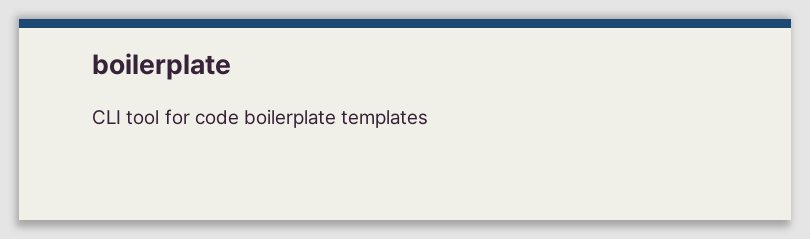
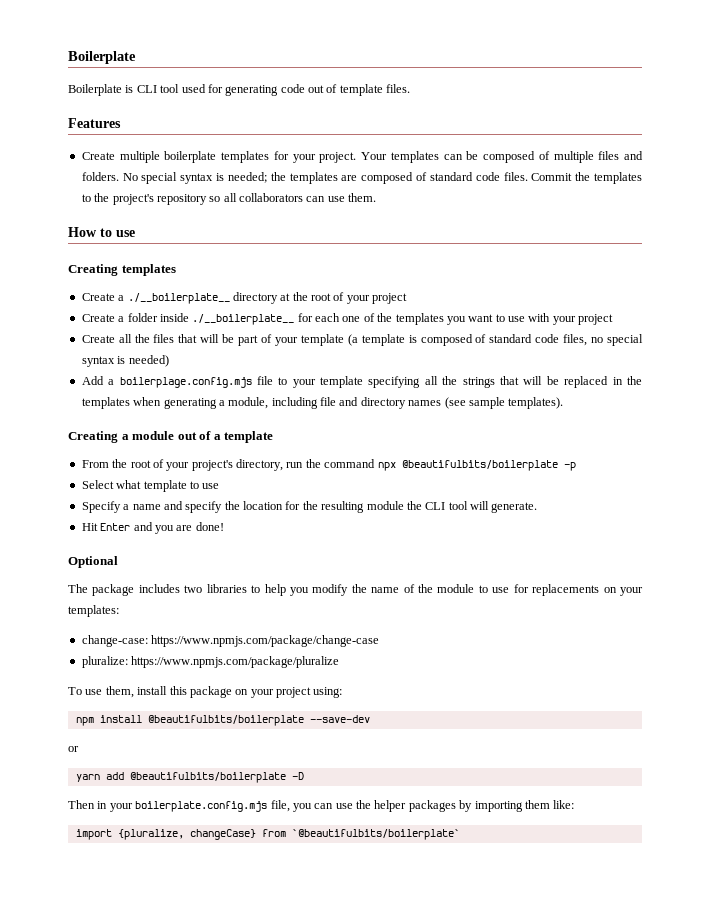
[92,53,231,80] [92,109,429,128] boilerplate // CLI tool for code boilerplate templates -> [68,51,136,64] [68,84,411,96] [68,118,121,128] [81,151,643,163] [81,172,642,184] [81,193,377,205] [68,227,135,237] [68,264,176,276] [81,292,408,304] [81,313,614,325] [81,334,644,346] [81,355,169,367] [81,376,642,388] [81,397,564,409] [68,431,274,443] [81,459,576,471] [81,480,220,492] [81,501,538,513] [81,522,224,534] [68,556,118,568] [68,584,644,596] [68,605,119,617] [81,635,380,647] [81,656,340,668] [68,686,343,698] [75,715,370,726] [68,746,79,752] [75,772,304,783] [68,800,575,812] [75,829,460,840] Boilerplate // Boilerplate is CLI tool used for generating code out of template files. // Features // Create multiple boilerplate templates for your project. Your templates can be composed of multiple files and folders. No special syntax is needed; the templates are composed of standard code files. Commit the templates to the project's repository so all collaborators can use them. // How to use // Creating templates // Create a ./__boilerplate__ directory at the root of your project // Create a folder inside ./__boilerplate__ for each one of the templates you want to use with your project // Create all the files that will be part of your template (a template is composed of standard code files, no special syntax is needed) // Add a boilerplage.config.mjs file to your template specifying all the strings that will be replaced in the templates when generating a module, including file and directory names (see sample templates). // Creating a module out of a template // From the root of your project's directory, run the command npx @beautifulbits/boilerplate -p // Select what template to use // Specify a name and specify the location for the resulting module the CLI tool will generate. // Hit Enter and you are done! // Optional // The package includes two libraries to help you modify the name of the module to use for replacements on your templates: // change-case: https://www.npmjs.com/package/change-case // pluralize: https://www.npmjs.com/package/pluralize // To use them, install this package on your project using: // npm install @beautifulbits/boilerplate --save-dev // or // yarn add @beautifulbits/boilerplate -D // Then in your boilerplate.config.mjs file, you can use the helper packages by importing them like: // import {pluralize, changeCase} from `@beautifulbits/boilerplate`

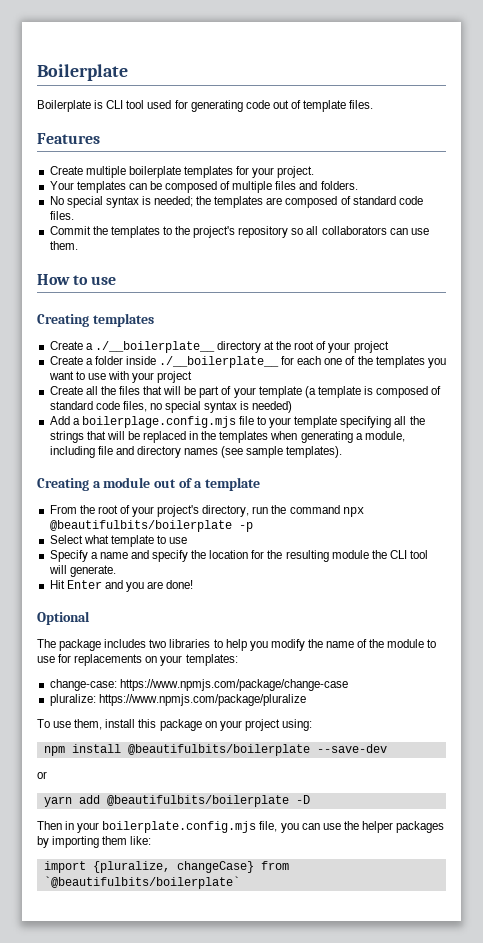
(357, 157) none -> (315, 172) //
(119, 176) none -> (358, 185) //
(528, 176) none -> (74, 215) //

